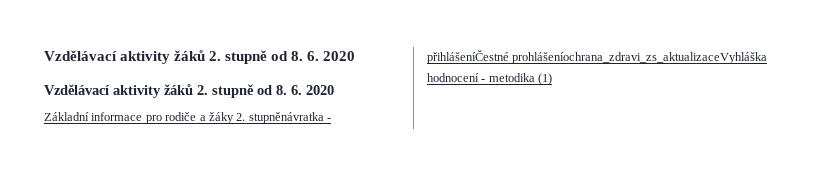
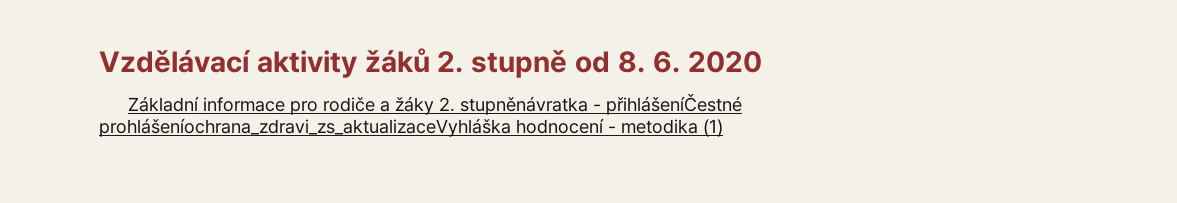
[44,50,356,64] [44,84,334,98] Vzdělávací aktivity žáků 2. stupně od 8. 6. 2020 // Vzdělávací aktivity žáků 2. stupně od 8. 6. 2020 -> [99,48,762,78] Vzdělávací aktivity žáků 2. stupně od 8. 6. 2020

